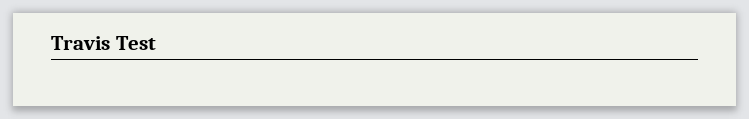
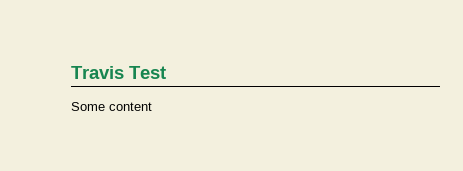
(156, 43) none -> [71,102,152,111] // Some content

